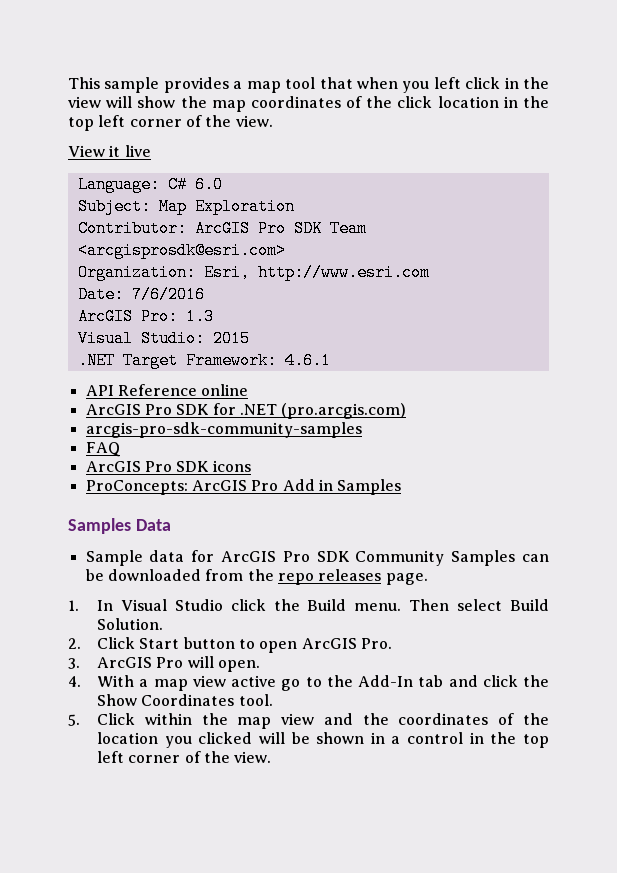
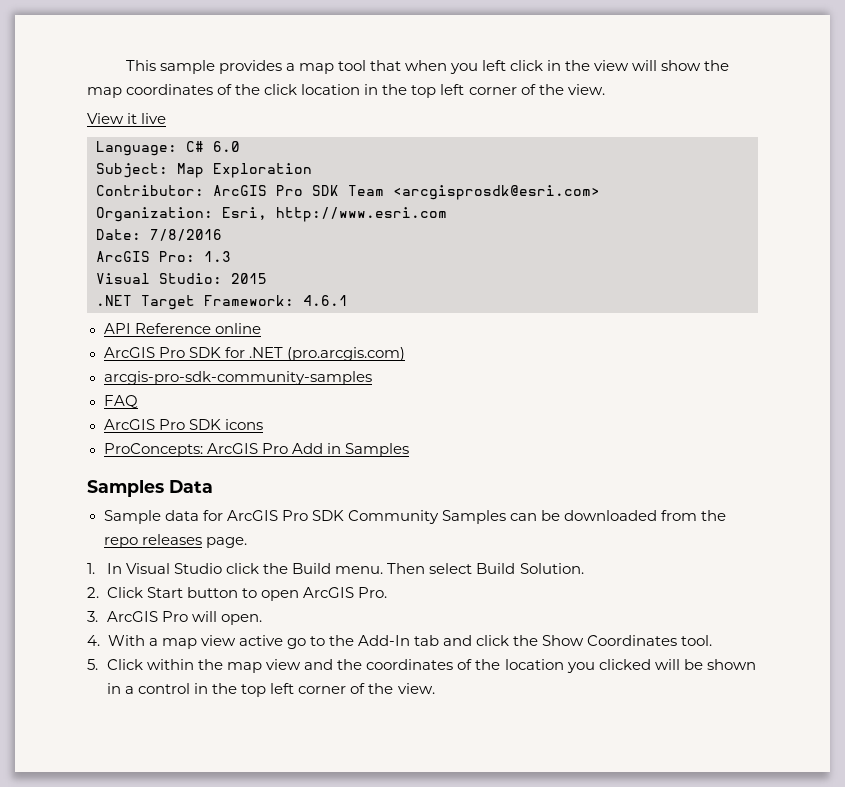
[131,286,205,303] 7/6/2016 -> [150,229,222,241] 7/8/2016

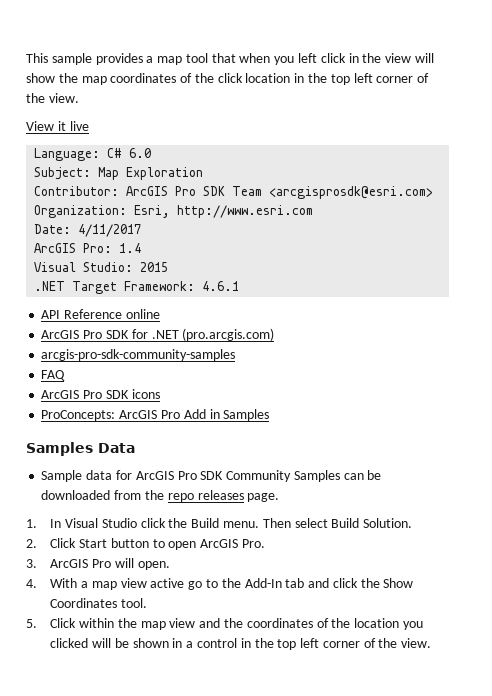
[150,229,222,241] 7/8/2016 -> [78,224,142,237] 4/11/2017
[204,251,231,262] 1.3 -> [119,243,142,253] 1.4

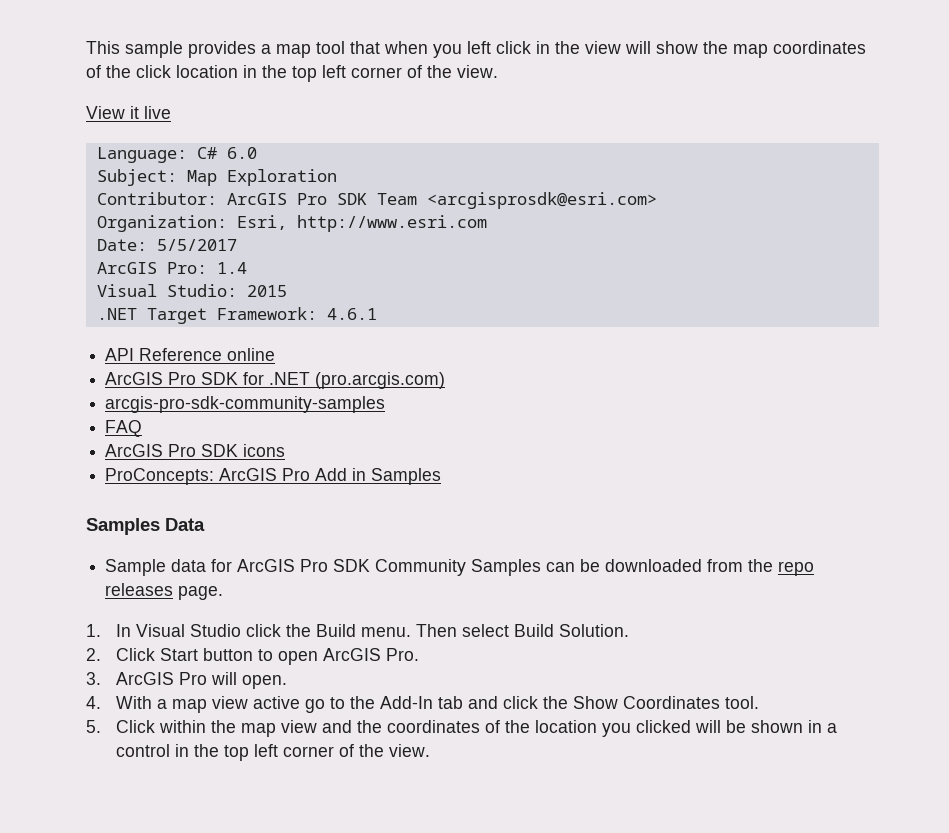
[78,224,142,237] 4/11/2017 -> [156,239,237,251] 5/5/2017

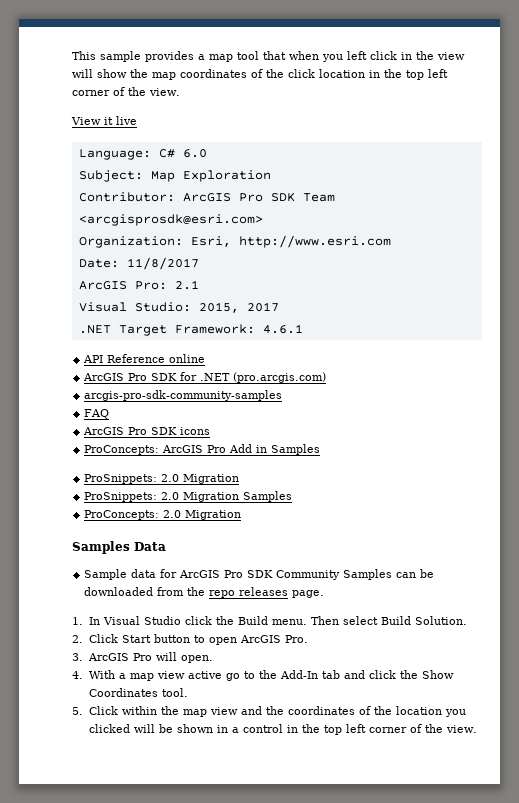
[156,239,237,251] 5/5/2017 -> [126,257,199,270] 11/8/2017
[216,262,247,274] 1.4 -> [174,280,199,290] 2.1
[246,285,287,297] 2015 -> [198,302,279,313] 2015, 2017
(442, 476) none -> [84,474,240,484] [84,491,293,502] [84,510,242,520] // ProSnippets: 2.0 Migration // ProSnippets: 2.0 Migration Samples // ProConcepts: 2.0 Migration

